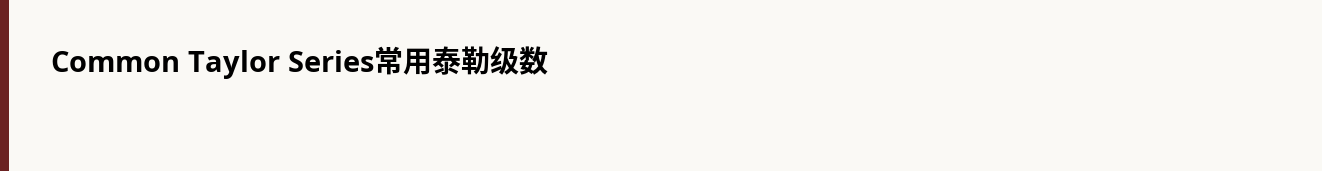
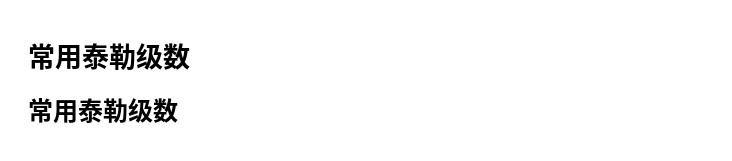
[51,46,548,79] Common Taylor Series常用泰勒级数 -> [28,43,190,71] [28,98,178,124] 常用泰勒级数 // 常用泰勒级数

